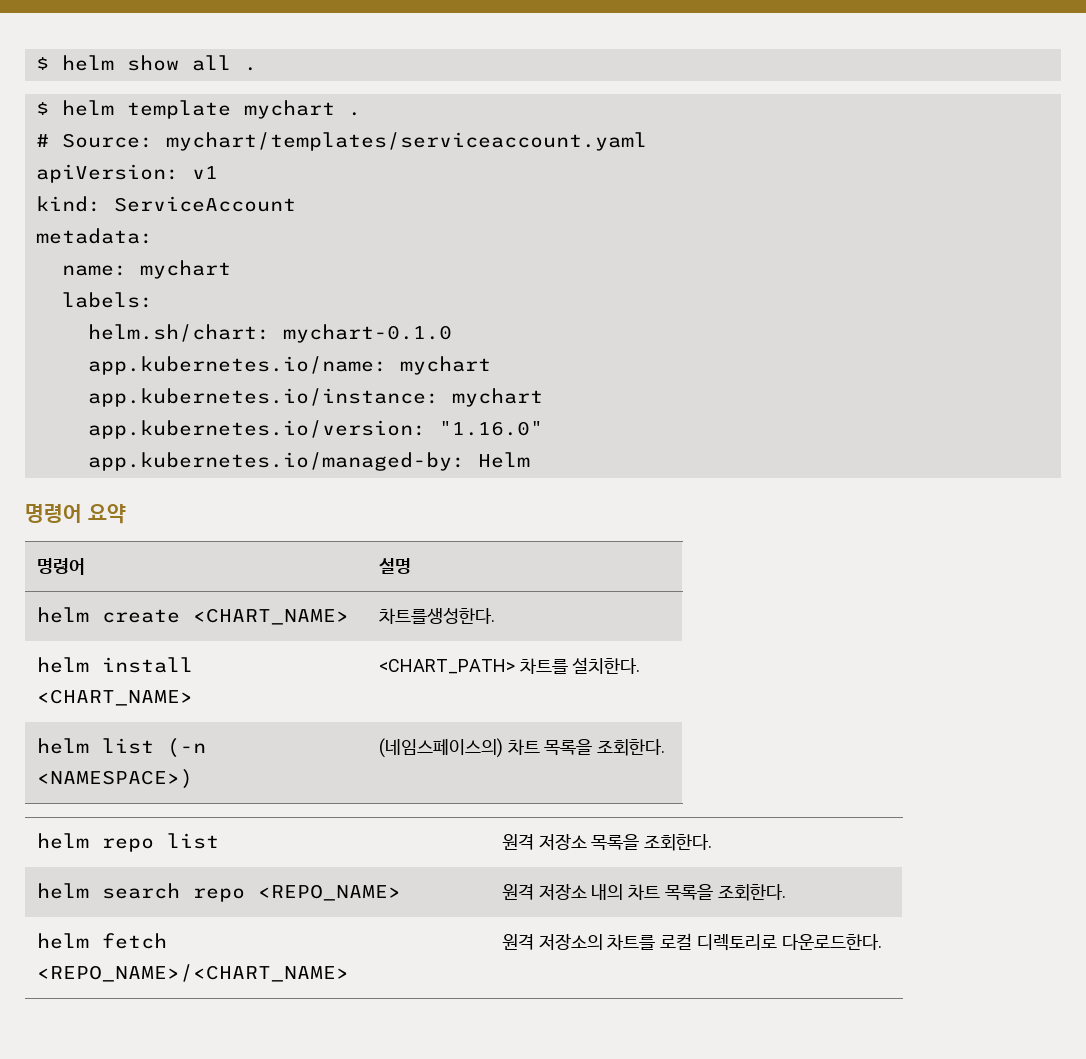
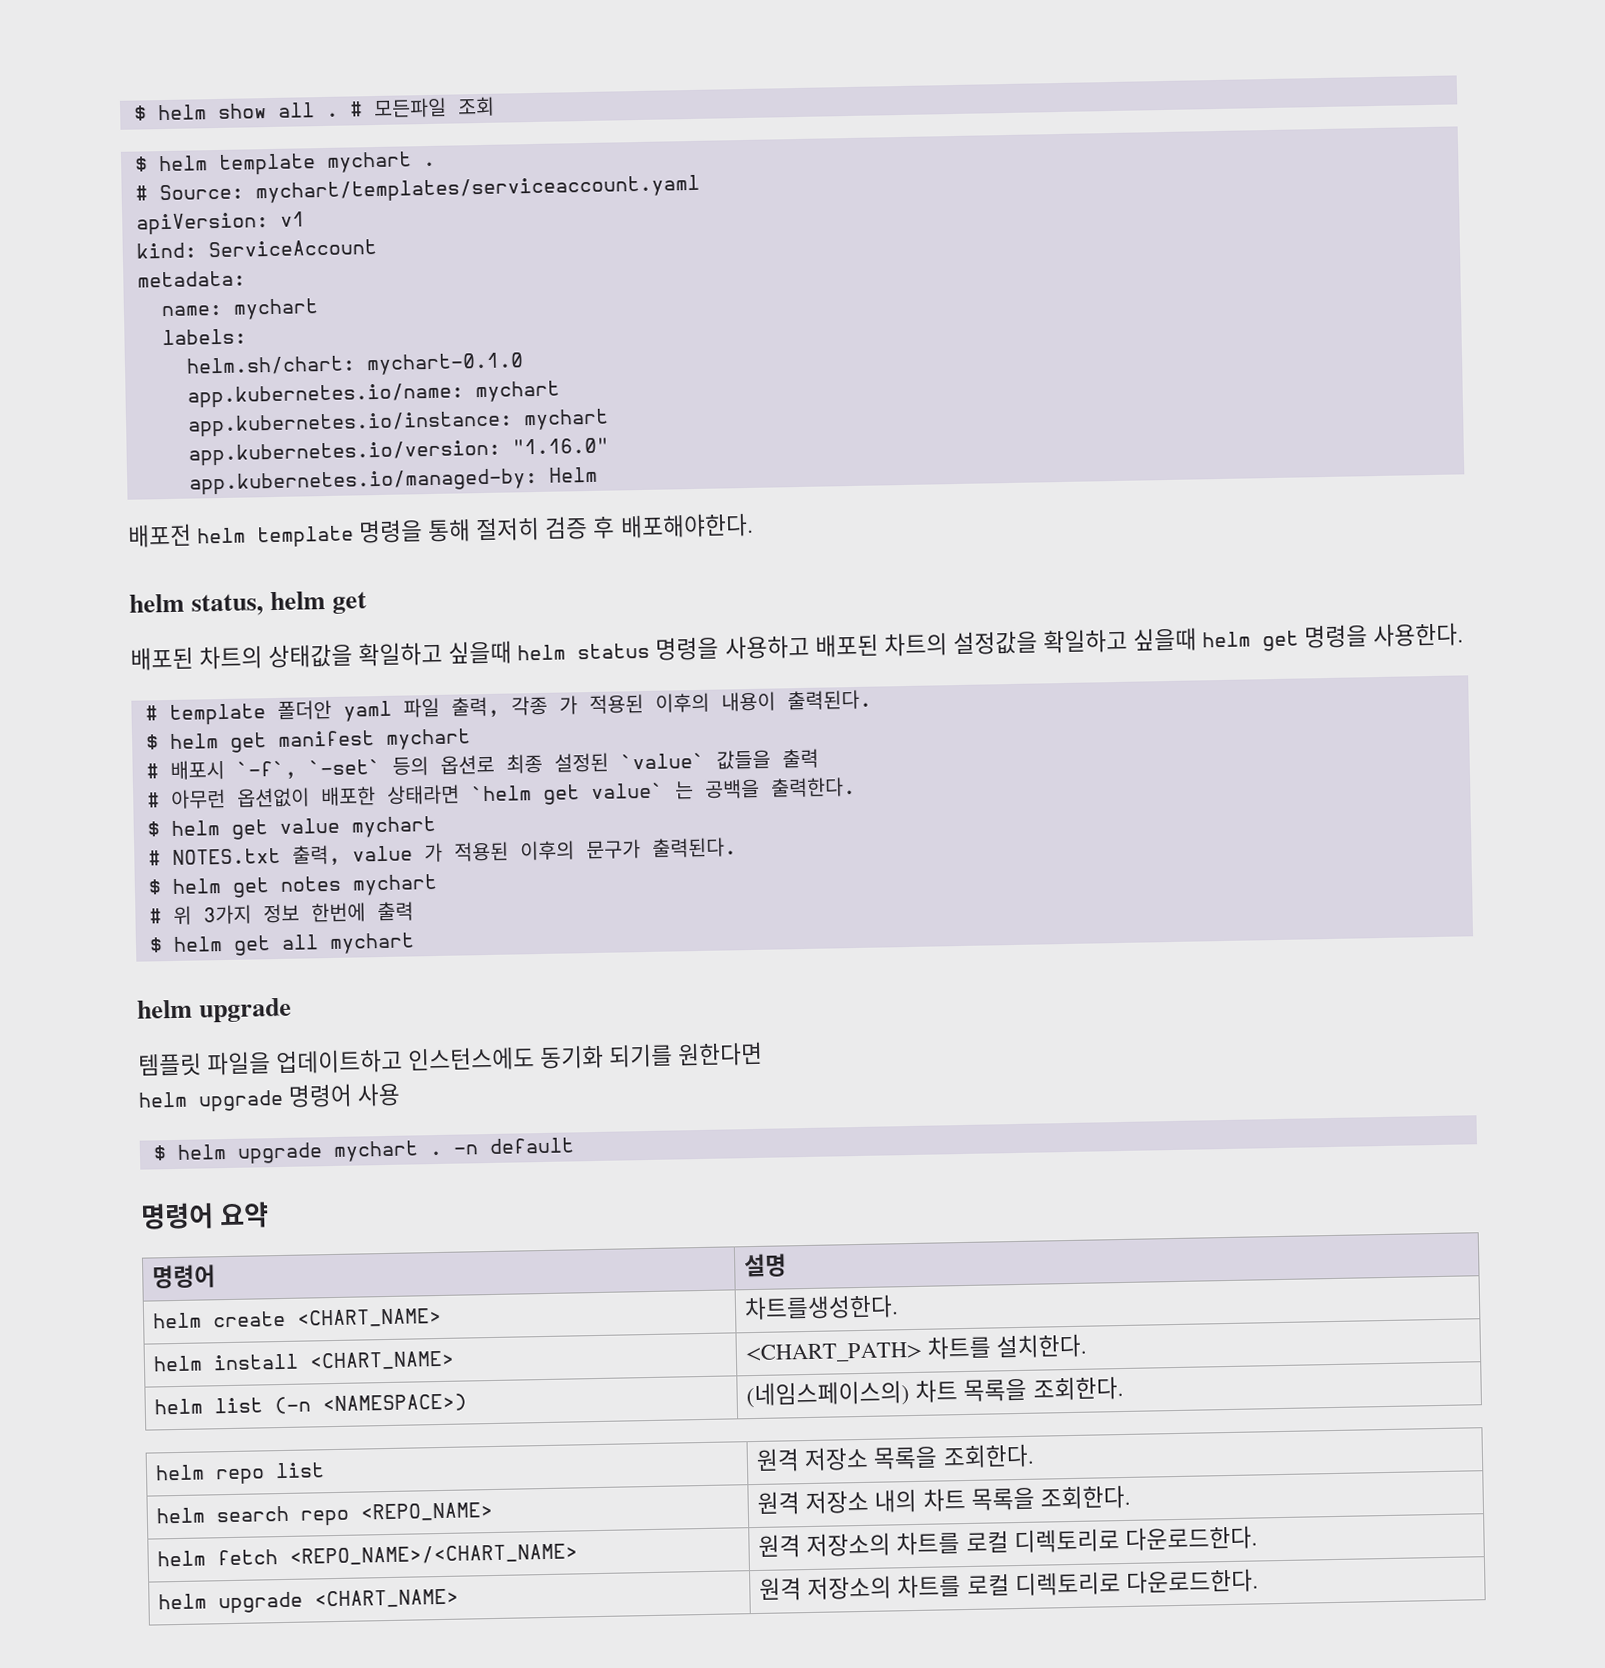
(257, 69) none -> [348,96,495,119] # 모든파일 조회
(530, 460) none -> [127,512,754,548] [129,591,368,617] [130,622,1465,671] [144,689,872,726] [144,728,471,753] [145,748,819,781] [146,776,856,810] [146,815,436,840] [147,837,737,866] [147,873,438,898] [148,901,414,925] [148,932,415,956] [137,997,293,1023] [138,1041,764,1077] [138,1082,402,1112] [152,1137,575,1164] // 배포전 helm template 명령을 통해 절저히 검증 후 배포해야한다. // helm status, helm get // 배포된 차트의 상태값을 확일하고 싶을때 helm status 명령을 사용하고 배포된 차트의 설정값을 확일하고 싶을때 helm get 명령을 사용한다. // # template 폴더안 yaml 파일 출력, 각종 가 적용된 이후의 내용이 출력된다. // $ helm get manifest mychart // # 배포시 `-f`, `-set` 등의 옵션로 최종 설정된 `value` 값들을 출력 // # 아무런 옵션없이 배포한 상태라면 `helm get value` 는 공백을 출력한다. // $ helm get value mychart // # NOTES.txt 출력, value 가 적용된 이후의 문구가 출력된다. // $ helm get notes mychart // # 위 3가지 정보 한번에 출력 // $ helm get all mychart // helm upgrade // 템플릿 파일을 업데이트하고 인스턴스에도 동기화 되기를 원한다면 // helm upgrade 명령어 사용 // $ helm upgrade mychart . -n default
(882, 942) none -> [158,1588,460,1614] [759,1568,1259,1601] // helm upgrade <CHART_NAME> | 원격 저장소의 차트를 로컬 디렉토리로 다운로드한다.

